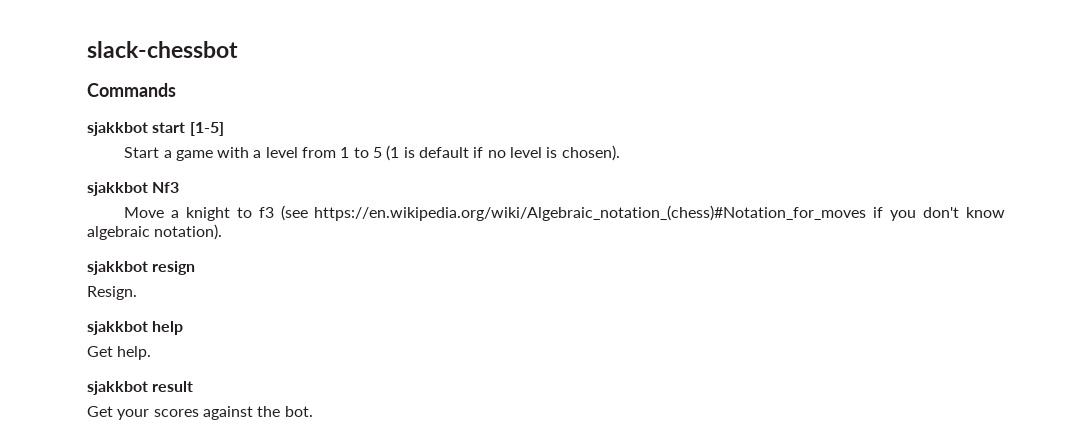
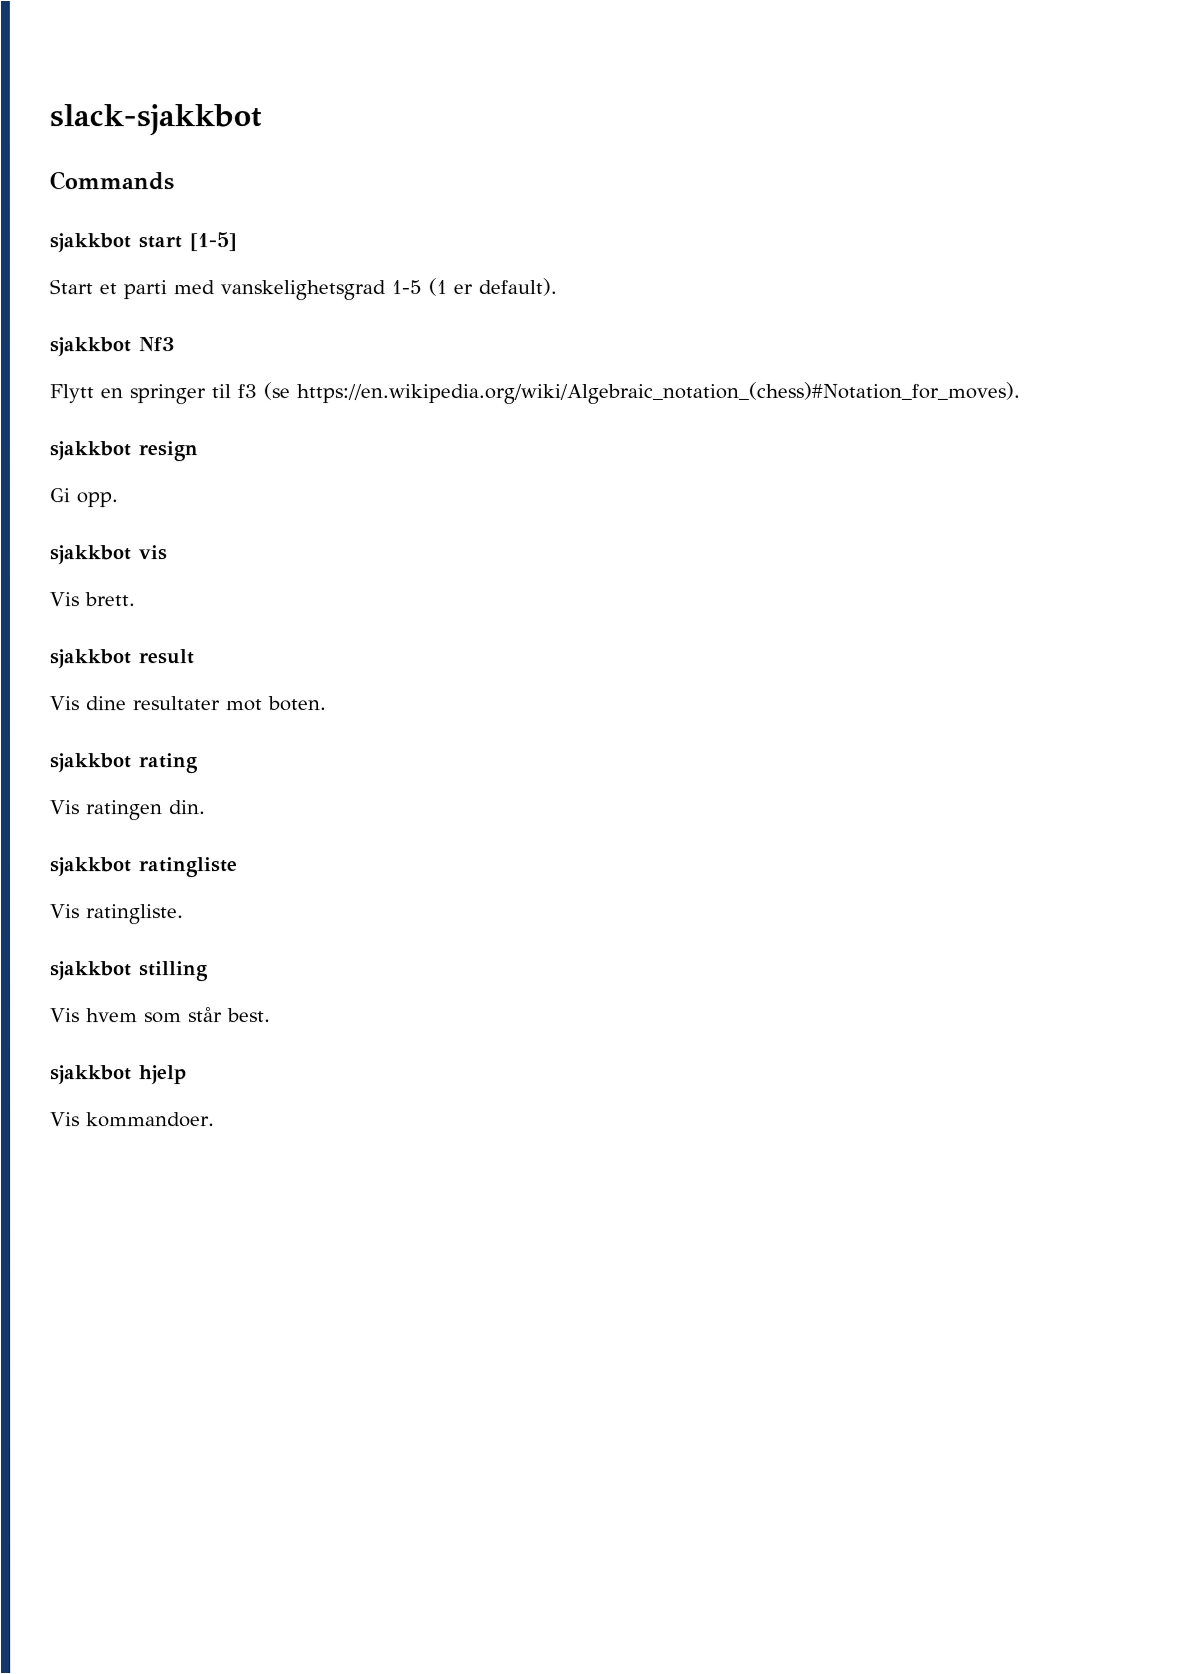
[87,41,238,58] slack-chessbot -> [49,104,262,136] slack-sjakkbot
[163,145,620,161] [87,182,180,196] [124,205,1005,221] [87,224,223,240] a game with a level from 1 to 5 (1 is default if no level is chosen). // sjakkbot Nf3 // Move a knight to f3 (see https://en.wikipedia.org/wiki/Algebraic_notation_(chess)#Notation_for_moves if you don't know algebraic notation). -> [99,278,557,301] [49,337,175,357] [49,381,1020,405] et parti med vanskelighetsgrad 1-5 (1 er default). // sjakkbot Nf3 // Flytt en springer til f3 (se https://en.wikipedia.org/wiki/Algebraic_notation_(chess)#Notation_for_moves).
[87,286,137,300] [87,321,184,335] [87,346,152,360] Resign. // sjakkbot help // Get help. -> [49,488,118,508] [49,545,167,565] [49,592,135,607] Gi opp. // sjakkbot vis // Vis brett.
[87,406,313,420] Get your scores against the bot. -> [49,696,326,712] [49,753,198,774] [49,800,205,821] [50,857,238,878] [50,904,184,925] [50,961,209,982] [50,1007,271,1024] [50,1065,187,1085] [50,1112,215,1128] Vis dine resultater mot boten. // sjakkbot rating // Vis ratingen din. // sjakkbot ratingliste // Vis ratingliste. // sjakkbot stilling // Vis hvem som står best. // sjakkbot hjelp // Vis kommandoer.

